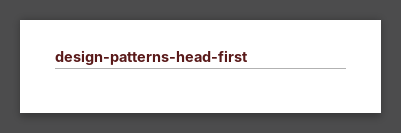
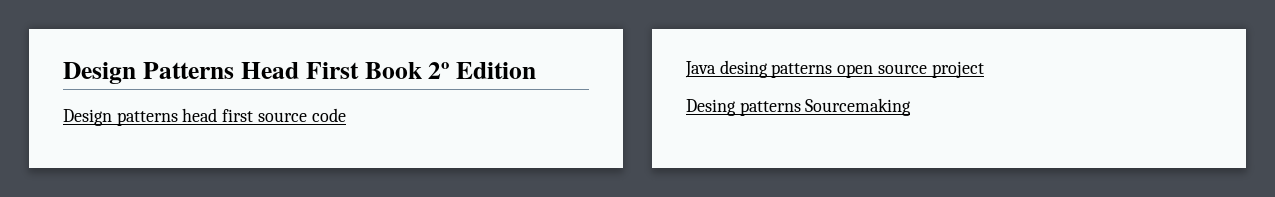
[55,50,248,65] design-patterns-head-first -> [63,62,537,84] [63,108,346,126] [685,60,984,78] [686,98,912,116] Design Patterns Head First Book 2º Edition // Design patterns head first source code // Java desing patterns open source project // Desing patterns Sourcemaking

